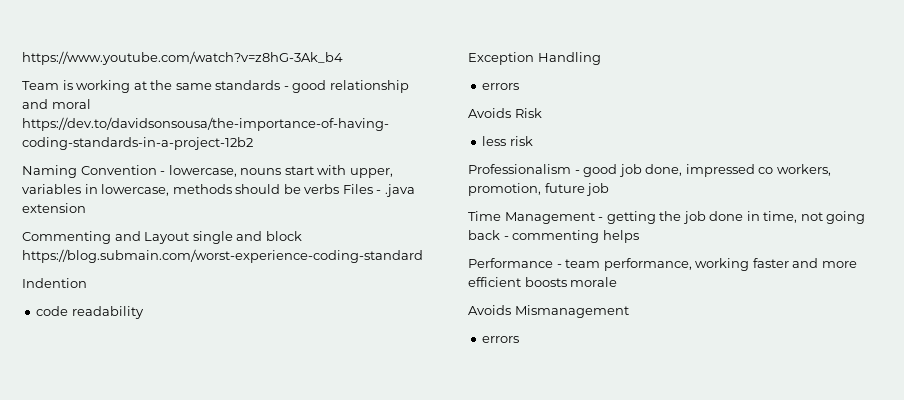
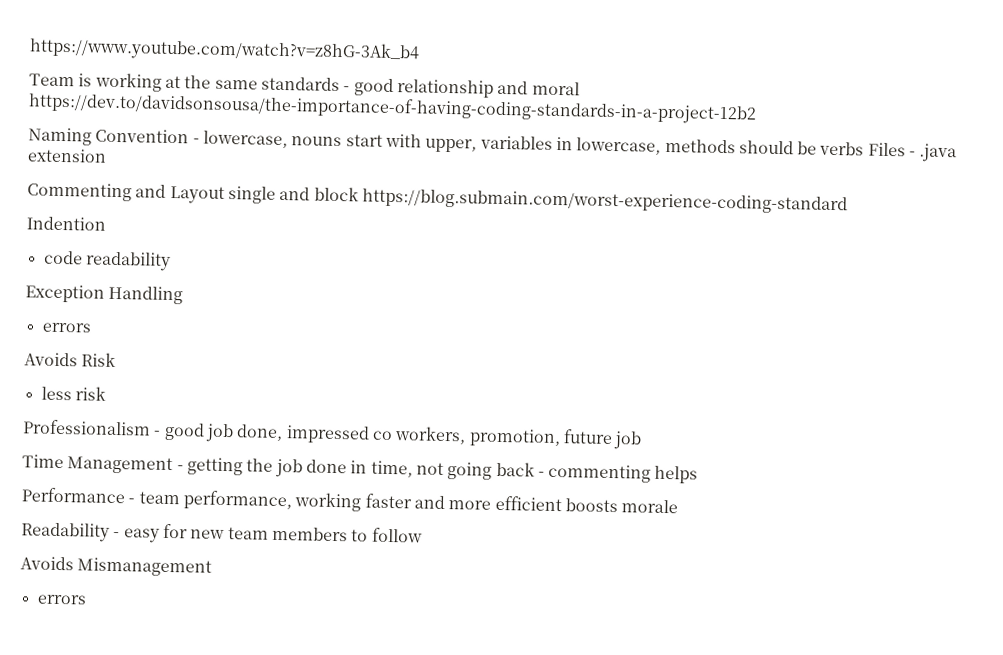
(618, 282) none -> [21,522,423,543] // Readability - easy for new team members to follow

